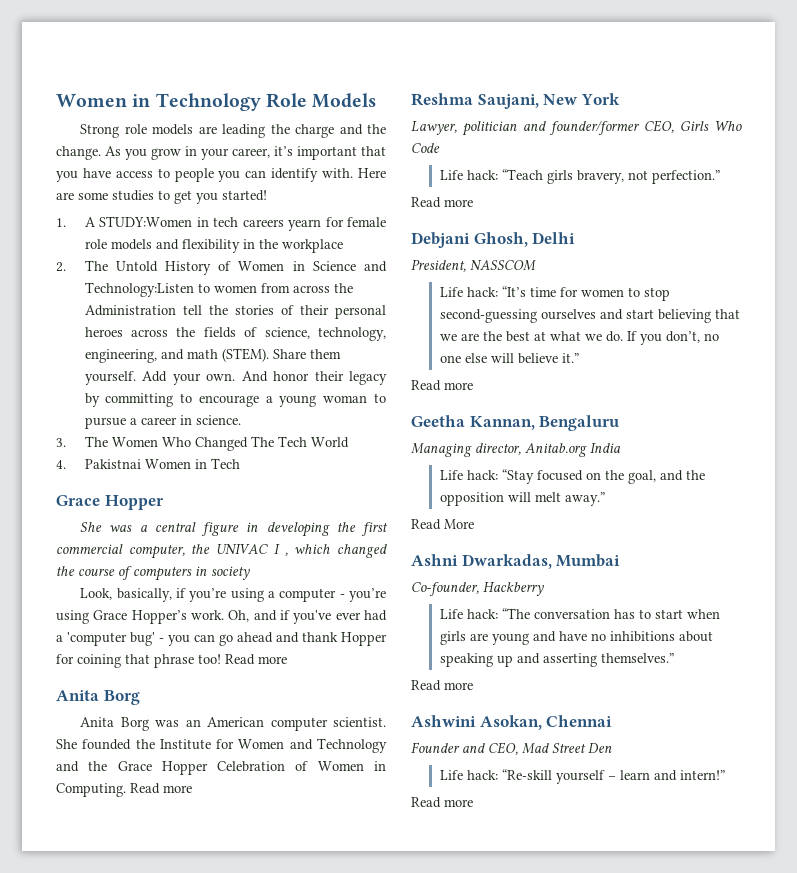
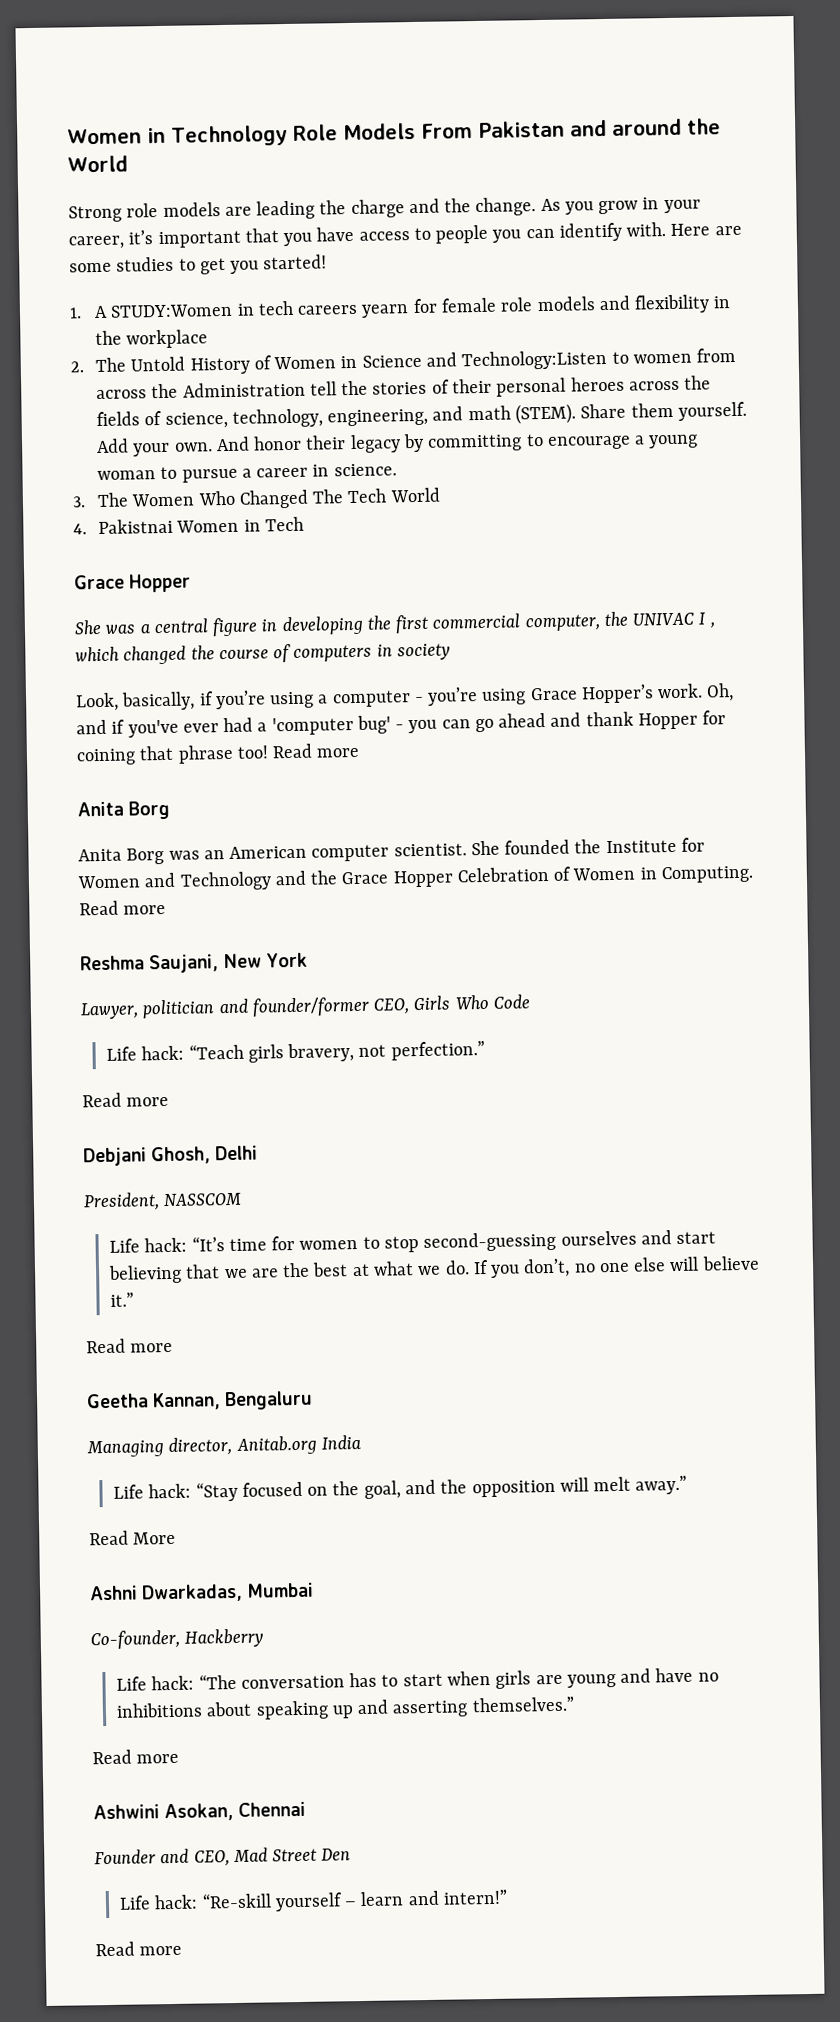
(377, 100) none -> [420,118,721,139] [67,155,128,173] From Pakistan and around the World

